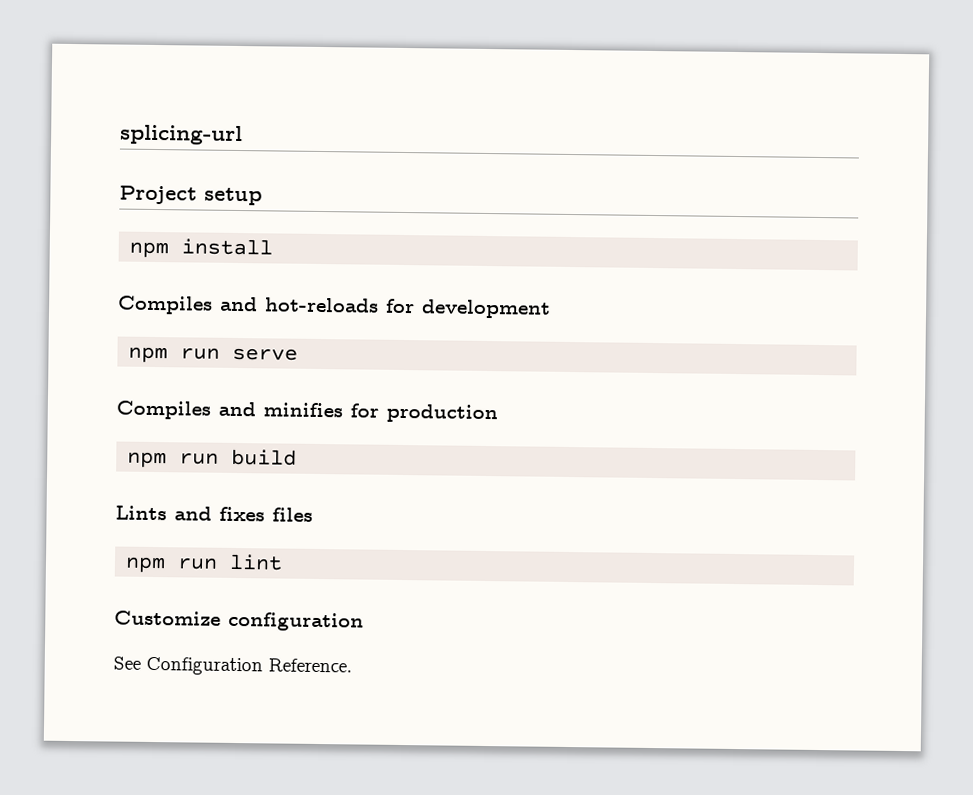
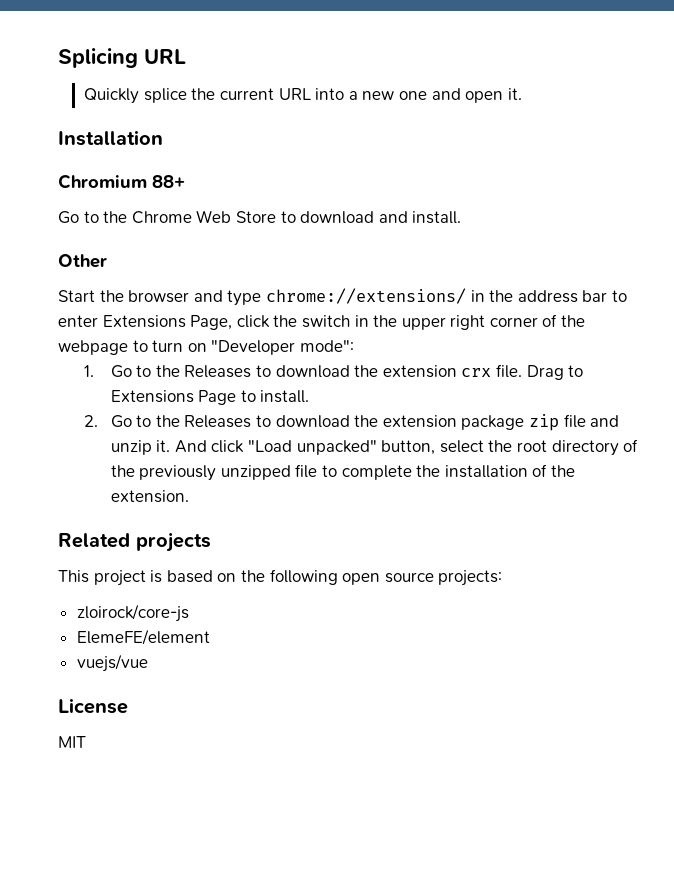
[120,124,243,146] [119,185,263,206] [129,238,274,259] [117,295,551,319] [128,346,299,364] [116,400,498,424] [127,448,298,469] [115,505,313,522] [125,553,284,574] [114,610,364,632] [113,656,352,676] splicing-url // Project setup // npm install // Compiles and hot-reloads for development // npm run serve // Compiles and minifies for production // npm run build // Lints and fixes files // npm run lint // Customize configuration // See Configuration Reference. -> [58,48,186,68] [84,88,522,104] [58,130,163,146] [58,174,185,189] [58,210,462,224] [58,254,107,268] [58,288,627,306] [58,314,586,330] [58,340,354,355] [84,364,584,380] [110,390,310,405] [84,414,620,431] [110,439,639,456] [110,464,575,481] [110,490,189,503] [58,532,211,552] [58,569,503,586] [76,604,189,622] [76,629,210,645] [76,654,148,672] [58,698,128,714] [58,736,86,748] Splicing URL // Quickly splice the current URL into a new one and open it. // Installation // Chromium 88+ // Go to the Chrome Web Store to download and install. // Other // Start the browser and type chrome://extensions/ in the address bar to enter Extensions Page, click the switch in the upper right corner of the webpage to turn on "Developer mode": // 1. Go to the Releases to download the extension crx file. Drag to Extensions Page to install. // 2. Go to the Releases to download the extension package zip file and unzip it. And click "Load unpacked" button, select the root directory of the previously unzipped file to complete the installation of the extension. // Related projects // This project is based on the following open source projects: // zloirock/core-js // ElemeFE/element // vuejs/vue // License // MIT

